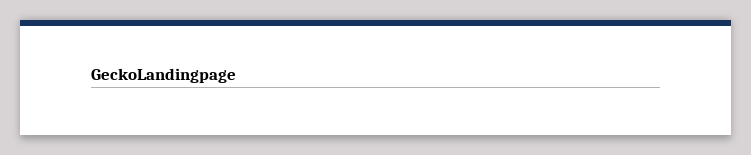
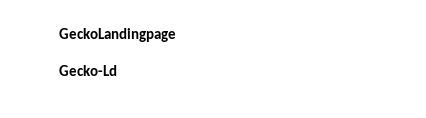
(236, 75) none -> [59,65,117,76] // Gecko-Ld

